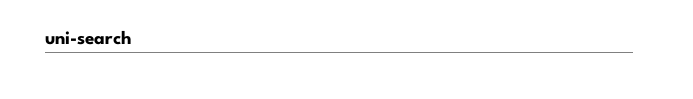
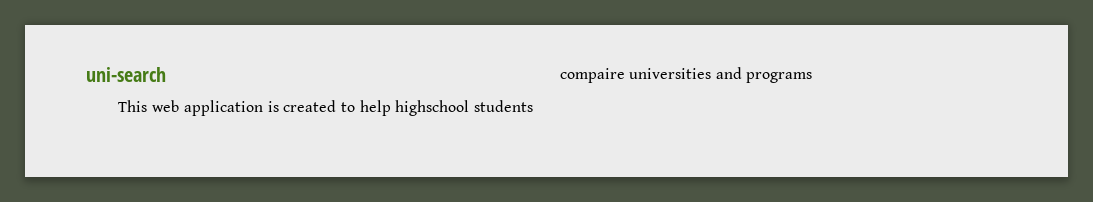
(132, 37) none -> [118,100,534,116] [560,67,812,83] // This web application is created to help highschool students compaire universities and programs

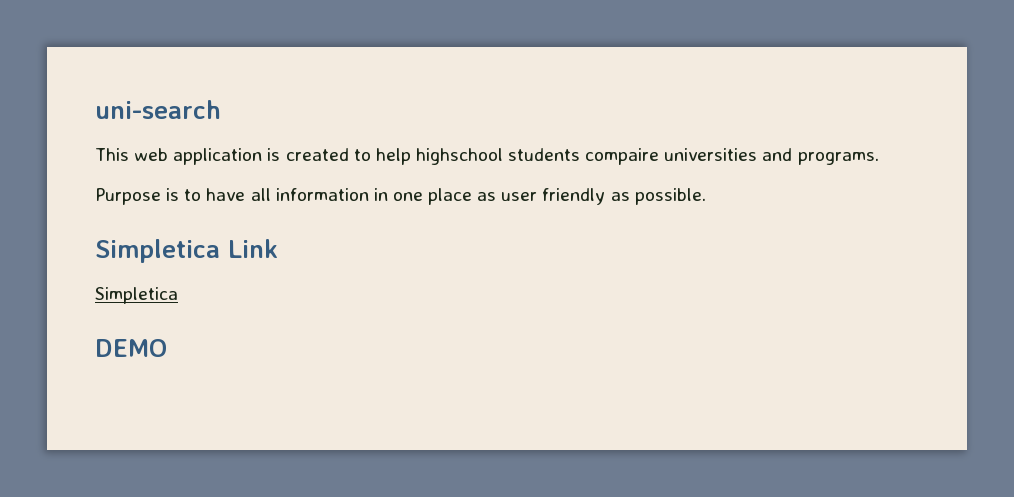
[745,72,812,83] programs -> [797,152,879,165] [95,188,706,205] [95,239,278,263] [95,287,178,304] [95,339,168,357] programs. // Purpose is to have all information in one place as user friendly as possible. // Simpletica Link // Simpletica // DEMO

